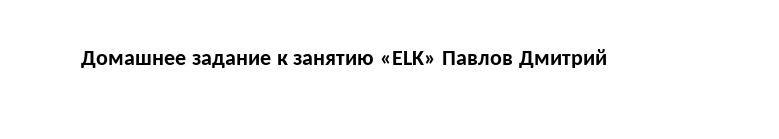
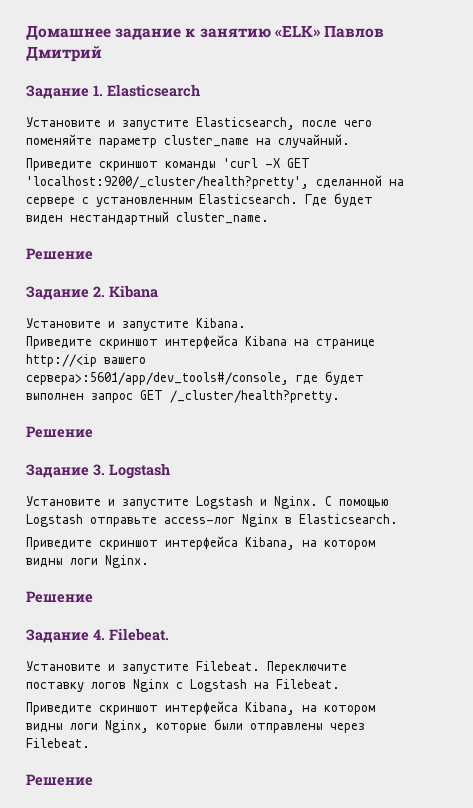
(607, 58) none -> [26,84,200,99] [26,117,372,130] [26,134,350,148] [26,158,310,171] [26,175,404,189] [26,193,373,207] [26,211,269,225] [26,248,93,260] [26,285,158,300] [26,318,246,331] [26,335,375,349] [26,354,146,367] [26,371,364,385] [26,390,340,403] [26,426,93,438] [26,463,170,479] [26,496,389,509] [26,514,398,527] [26,536,375,550] [26,555,149,568] [26,591,93,603] [26,628,169,643] [26,661,347,674] [26,679,340,692] [26,701,375,715] [26,719,365,733] [26,738,90,748] [26,774,93,786] // Задание 1. Elasticsearch // Установите и запустите Elasticsearch, после чего поменяйте параметр cluster_name на случайный. // Приведите скриншот команды 'curl -X GET 'localhost:9200/_cluster/health?pretty', сделанной на сервере с установленным Elasticsearch. Где будет виден нестандартный cluster_name. // Решение // Задание 2. Kibana // Установите и запустите Kibana. // Приведите скриншот интерфейса Kibana на странице http://<ip вашего сервера>:5601/app/dev_tools#/console, где будет выполнен запрос GET /_cluster/health?pretty. // Решение // Задание 3. Logstash // Установите и запустите Logstash и Nginx. С помощью Logstash отправьте access-лог Nginx в Elasticsearch. // Приведите скриншот интерфейса Kibana, на котором видны логи Nginx. // Решение // Задание 4. Filebeat. // Установите и запустите Filebeat. Переключите поставку логов Nginx с Logstash на Filebeat. // Приведите скриншот интерфейса Kibana, на котором видны логи Nginx, которые были отправлены через Filebeat. // Решение

